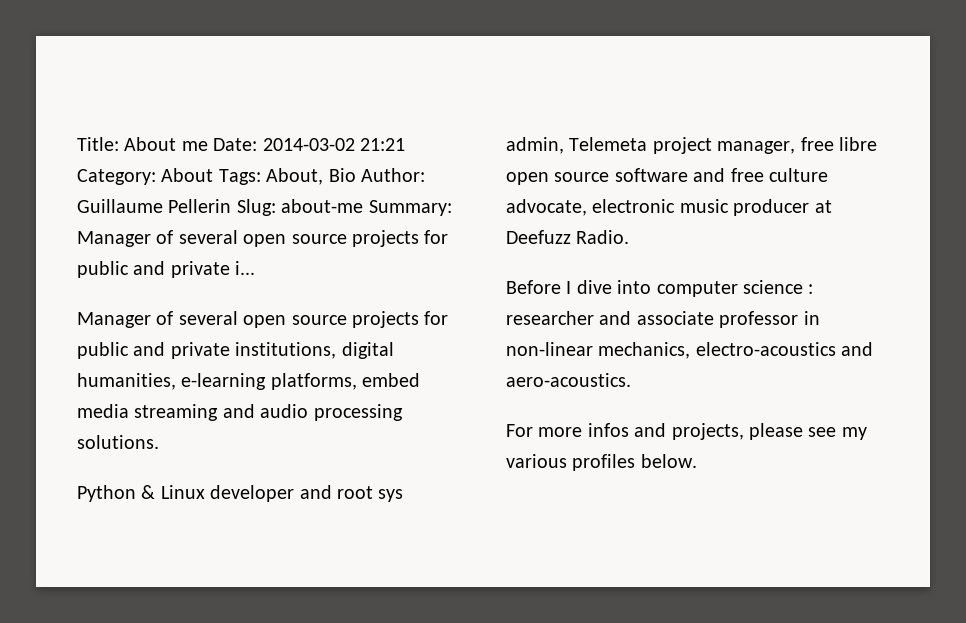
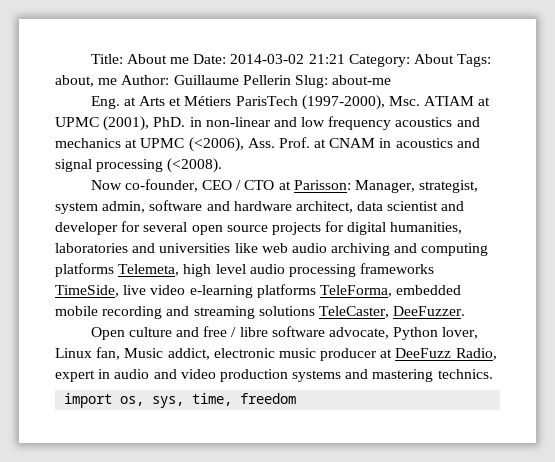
[266,168,356,185] About, Bio -> [55,75,118,87] about, me
[368,200,452,216] [77,230,449,247] [77,261,256,278] [77,311,449,328] [77,342,394,359] [77,373,421,390] [77,404,403,421] [77,435,159,449] [77,485,404,502] [506,137,877,154] [506,168,828,185] [506,199,832,216] [506,230,630,244] [506,280,814,297] [506,311,820,328] [506,342,874,359] [506,373,631,387] [506,423,867,440] [506,454,697,471] Summary: Manager of several open source projects for public and private i... // Manager of several open source projects for public and private institutions, digital humanities, e-learning platforms, embed media streaming and audio processing solutions. // Python & Linux developer and root sys admin, Telemeta project manager, free libre open source software and free culture advocate, electronic music producer at Deefuzz Radio. // Before I dive into computer science : researcher and associate professor in non-linear mechanics, electro-acoustics and aero-acoustics. // For more infos and projects, please see my various profiles below. -> [90,95,491,110] [55,116,480,131] [55,137,480,152] [55,158,223,173] [90,179,479,193] [55,200,465,214] [55,221,463,235] [55,243,489,256] [55,263,435,277] [55,284,462,298] [55,306,466,319] [90,326,479,340] [55,347,497,361] [55,369,493,382] [64,393,297,408] // Eng. at Arts et Métiers ParisTech (1997-2000), Msc. ATIAM at UPMC (2001), PhD. in non-linear and low frequency acoustics and mechanics at UPMC (<2006), Ass. Prof. at CNAM in acoustics and signal processing (<2008). // Now co-founder, CEO / CTO at Parisson: Manager, strategist, system admin, software and hardware architect, data scientist and developer for several open source projects for digital humanities, laboratories and universities like web audio archiving and computing platforms Telemeta, high level audio processing frameworks TimeSide, live video e-learning platforms TeleForma, embedded mobile recording and streaming solutions TeleCaster, DeeFuzzer. // Open culture and free / libre software advocate, Python lover, Linux fan, Music addict, electronic music producer at DeeFuzz Radio, expert in audio and video production systems and mastering technics. // import os, sys, time, freedom

